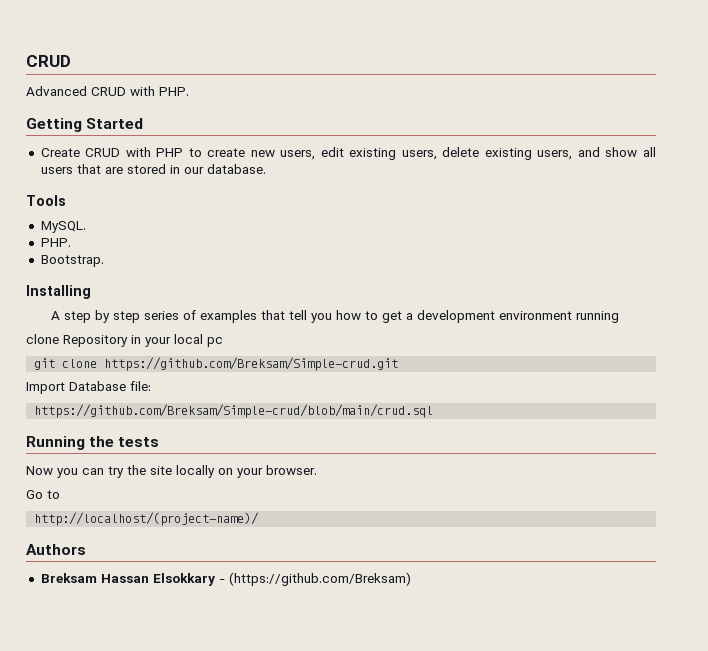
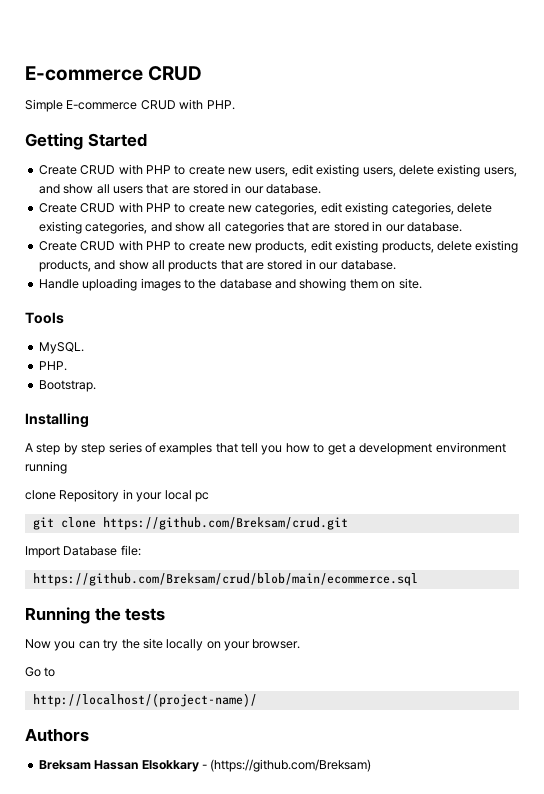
(26, 61) none -> [25,66,143,81] E-commerce
[26,86,87,96] Advanced -> [25,99,138,112] Simple E-commerce
(266, 169) none -> [38,202,492,215] [38,221,462,234] [38,240,519,253] [38,259,396,272] [38,278,422,291] // Create CRUD with PHP to create new categories, edit existing categories, delete existing categories, and show all categories that are stored in our database. // Create CRUD with PHP to create new products, edit existing products, delete existing products, and show all products that are stored in our database. // Handle uploading images to the database and showing them on site.
[104,357,399,371] https://github.com/Breksam/Simple-crud.git -> [102,517,348,530] https://github.com/Breksam/crud.git
[34,404,434,418] https://github.com/Breksam/Simple-crud/blob/main/crud.sql -> [32,573,418,586] https://github.com/Breksam/crud/blob/main/ecommerce.sql

